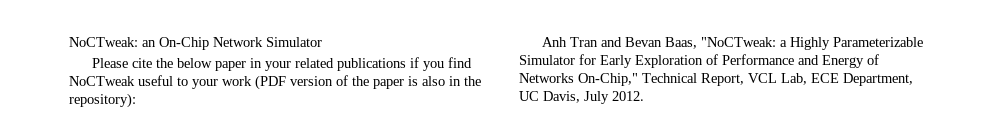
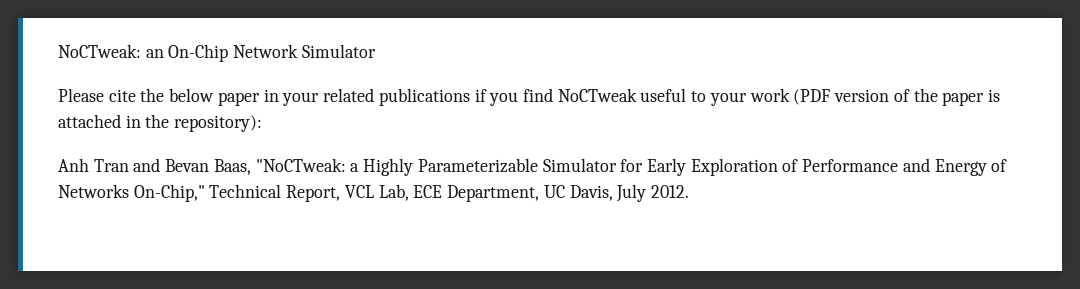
[422,76,445,86] also -> [58,114,121,128] attached

